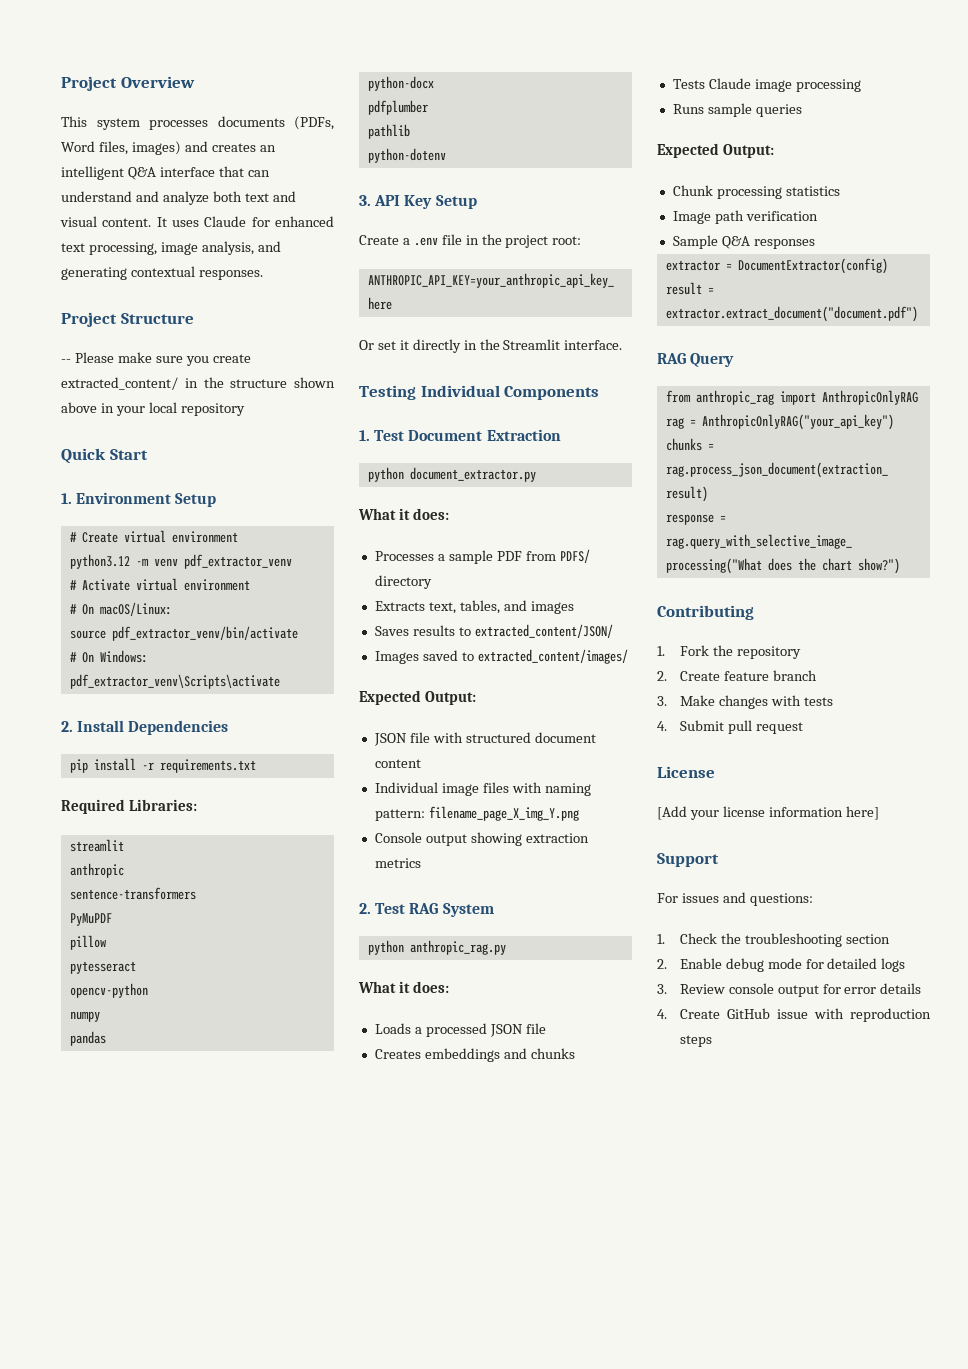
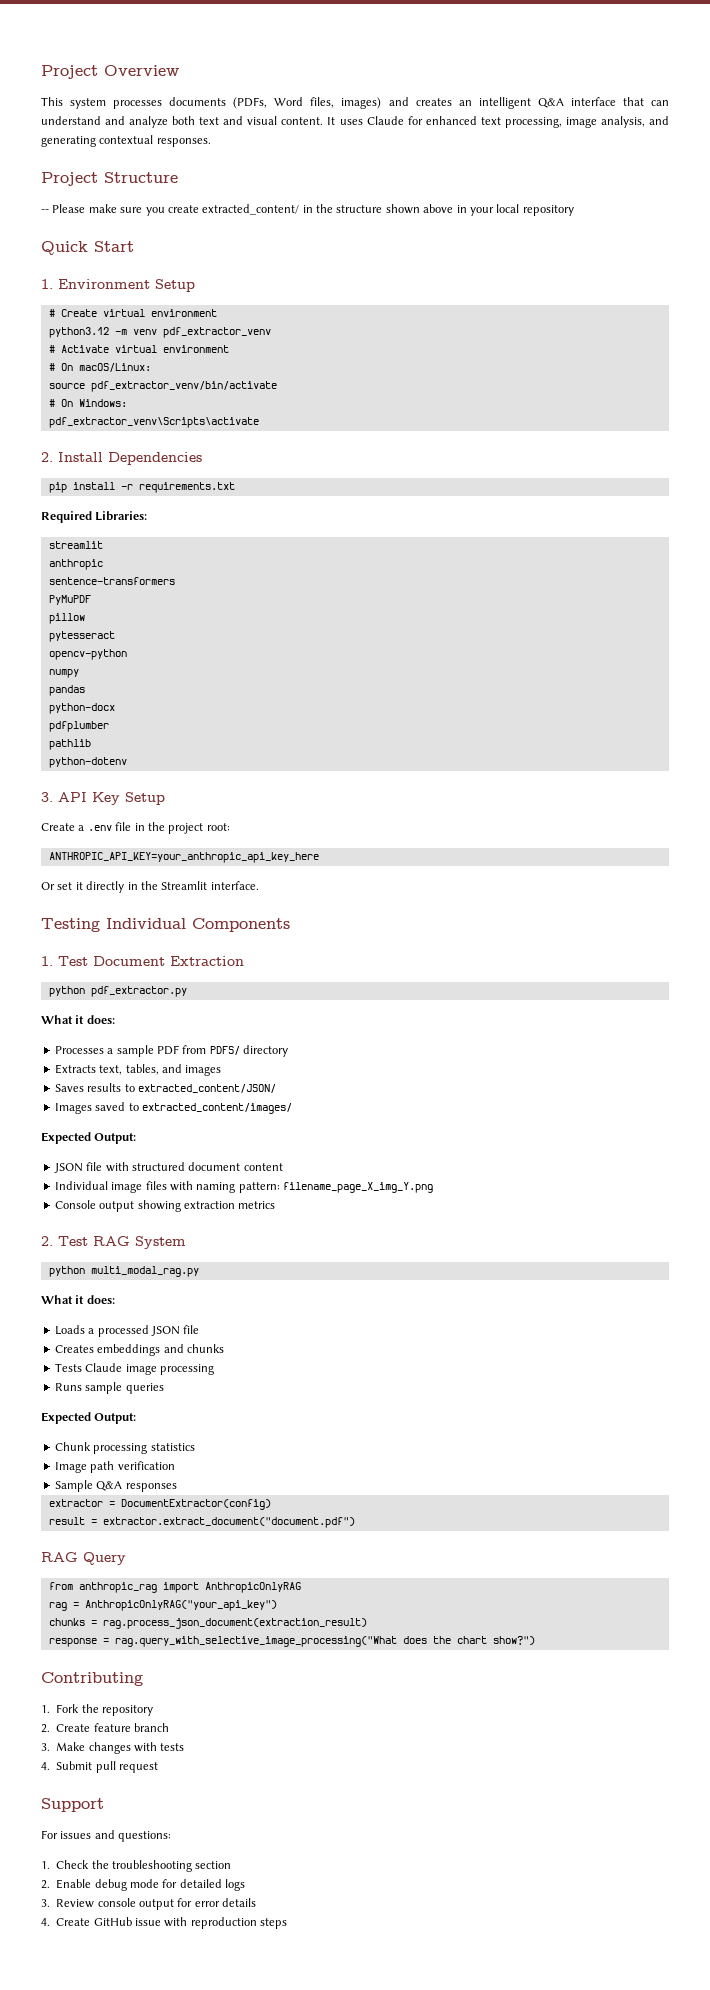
[409,467,536,482] document_extractor.py -> [90,986,187,997] pdf_extractor.py
[409,940,506,955] anthropic_rag.py -> [90,1266,199,1277] multi_modal_rag.py
[657,766,715,778] [657,806,879,820] // License // [Add your license information here] -> (158, 1767) none

